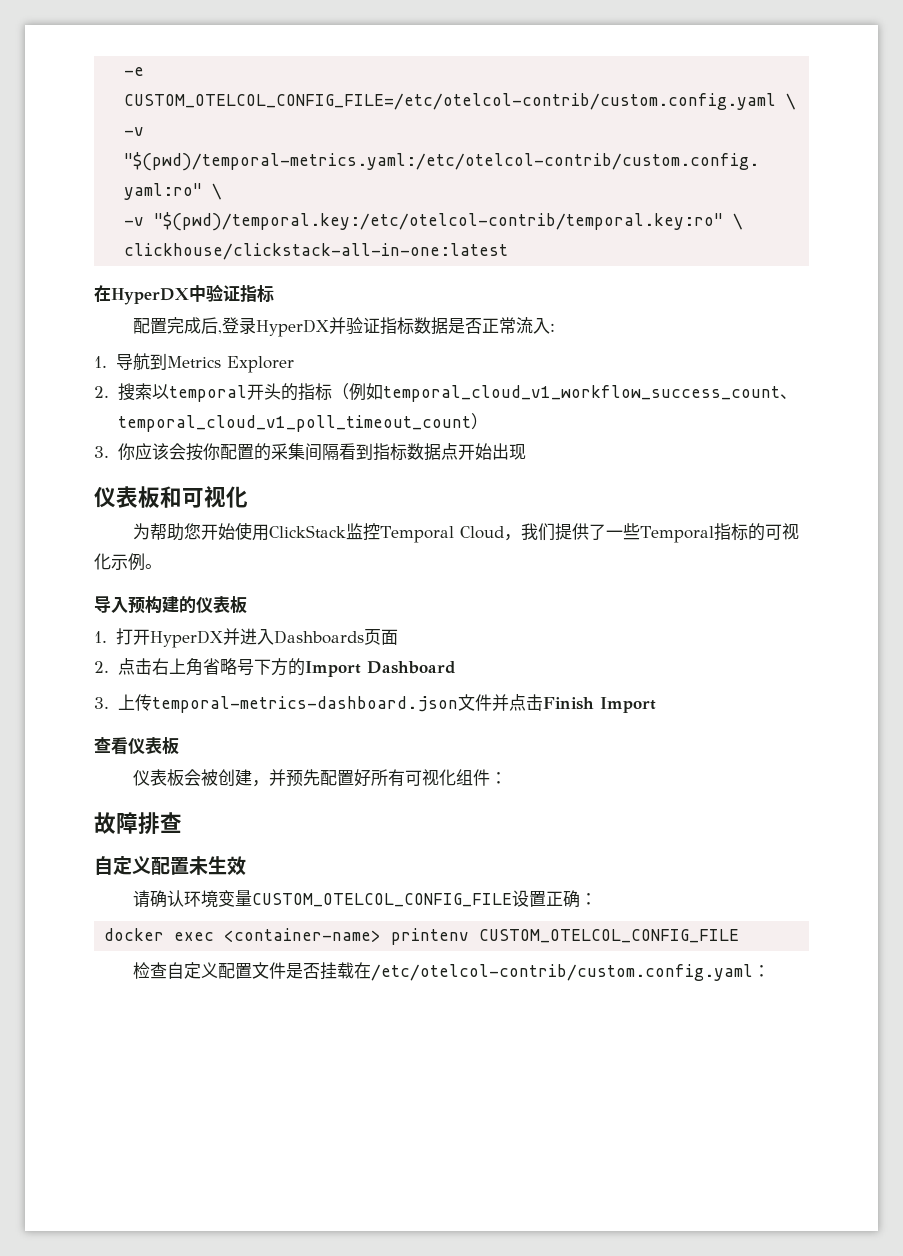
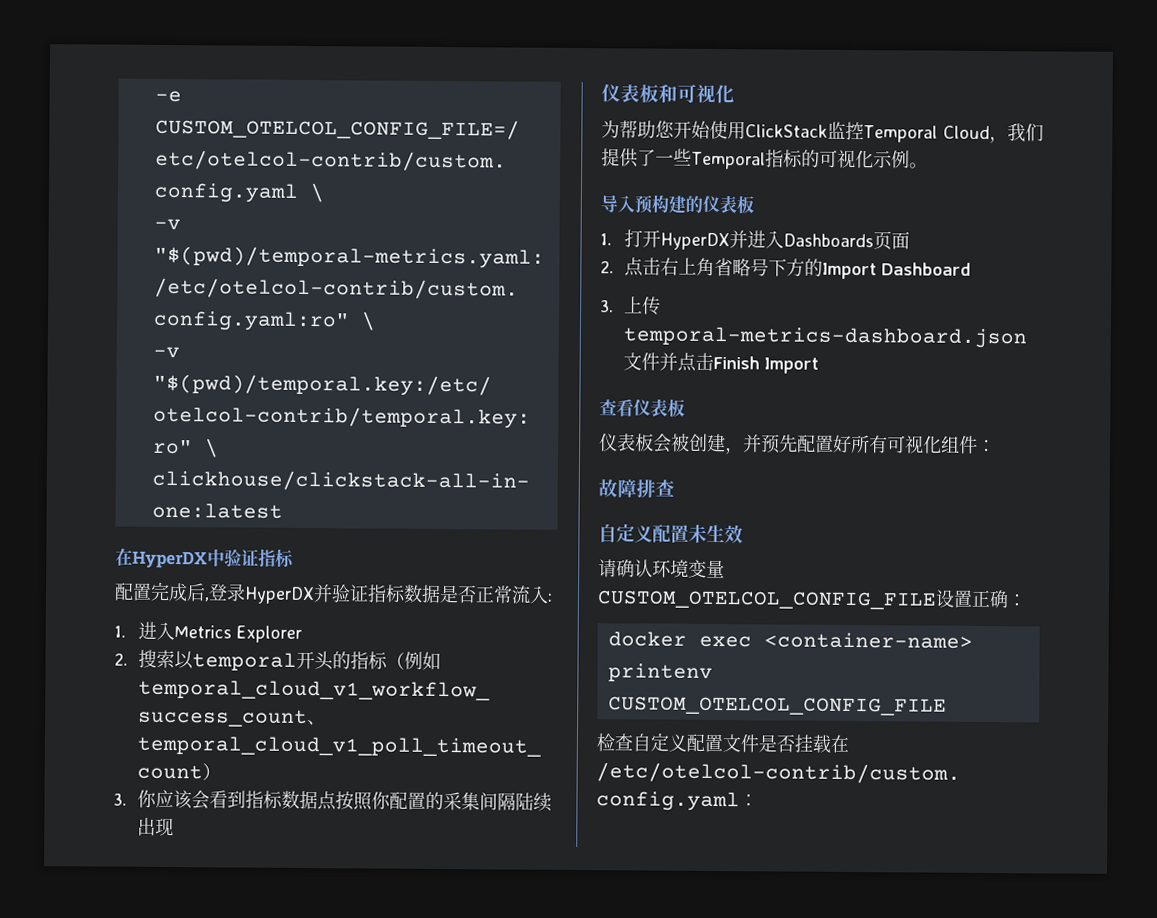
[115,353,167,370] 导航到 -> [137,621,175,641] 进入
[185,443,492,461] 按你配置的采集间隔看到指标数据点开始 -> [208,790,552,812] 看到指标数据点按照你配置的采集间隔陆续

